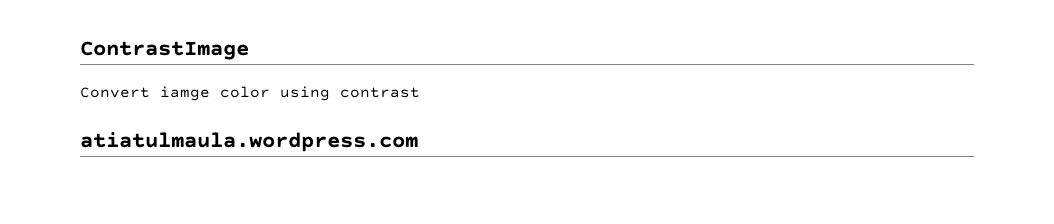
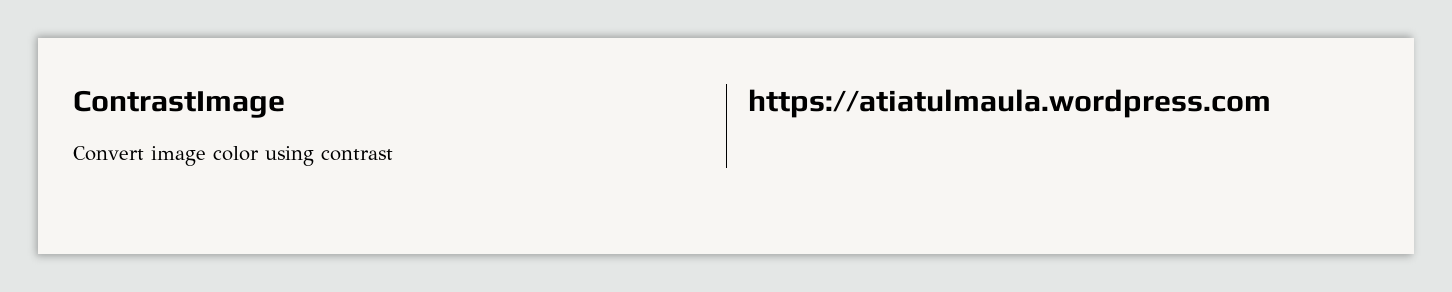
[160,86,210,101] iamge -> [151,146,206,166] image
[80,132,418,152] atiatulmaula.wordpress.com -> [748,89,1271,118] https://atiatulmaula.wordpress.com

